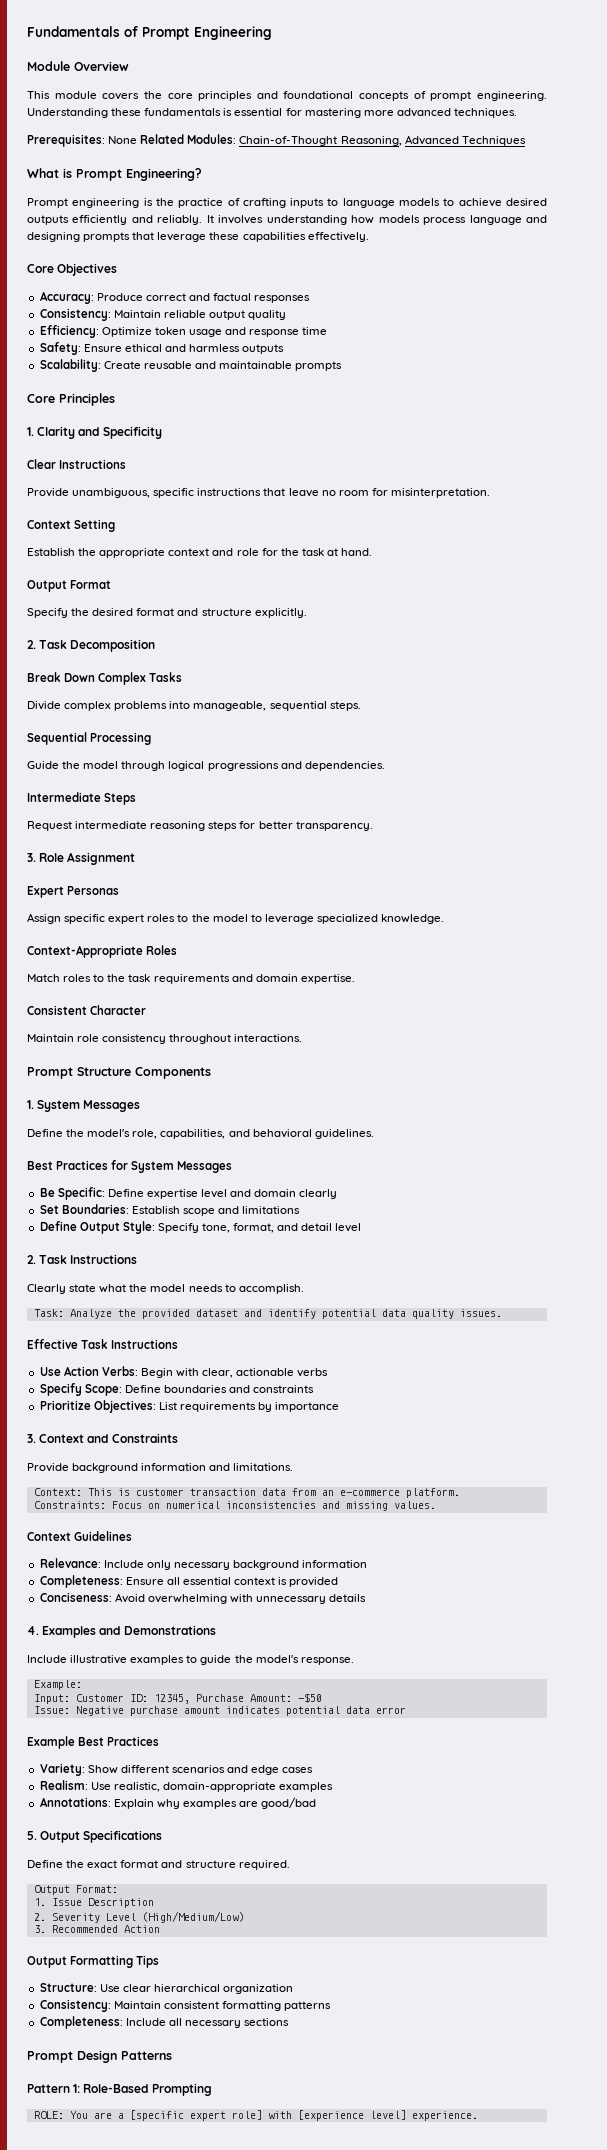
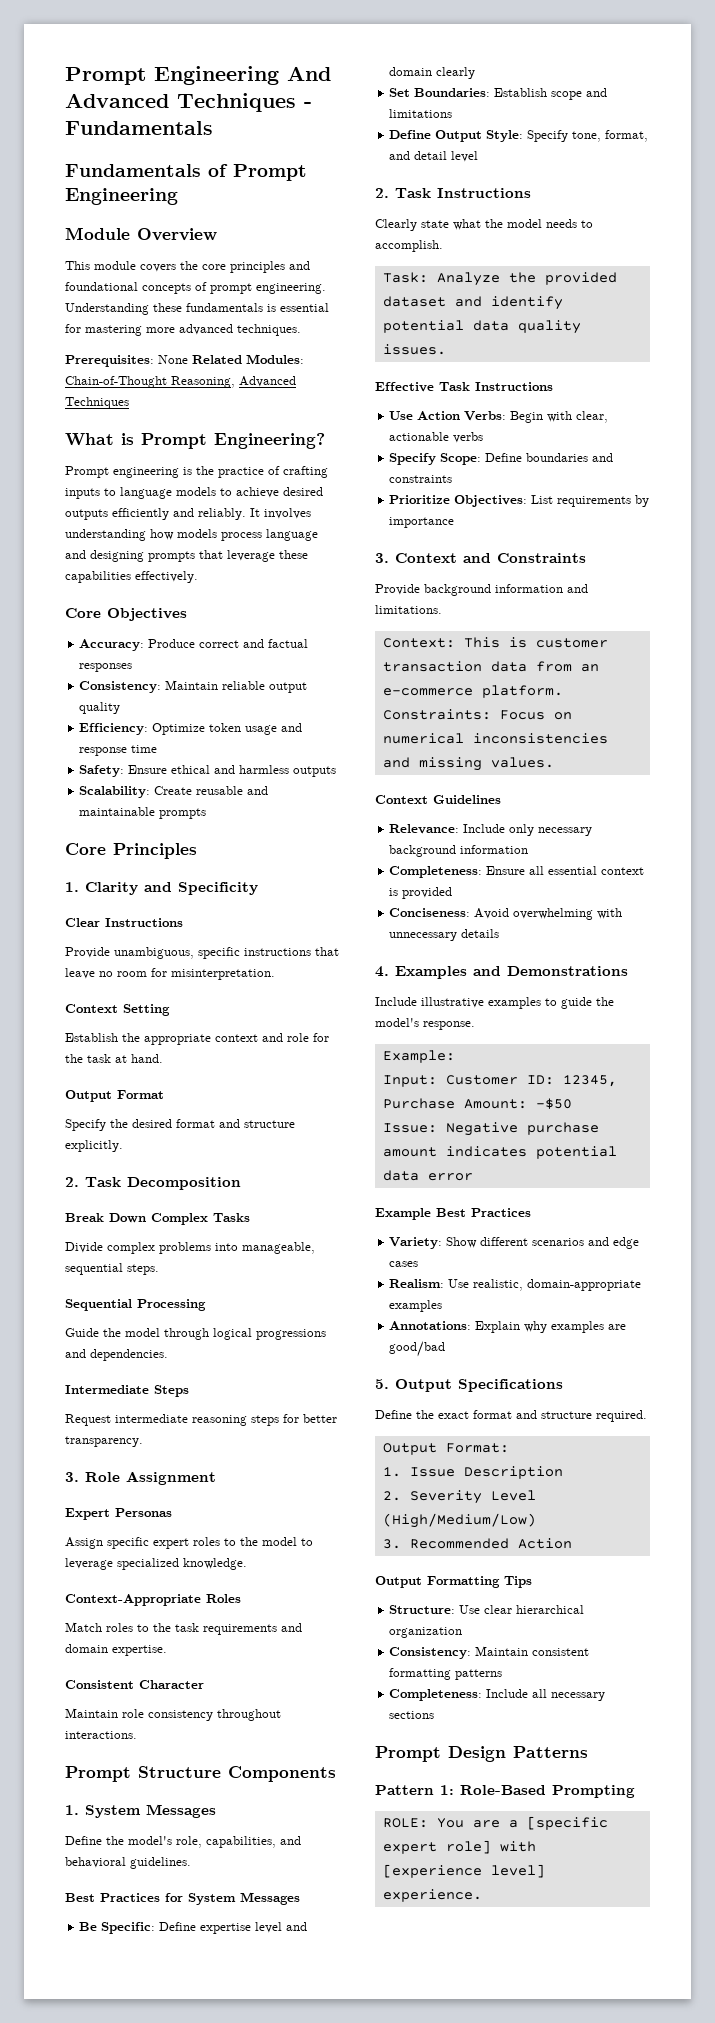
(27, 31) none -> [65,66,331,85] [65,93,312,112] [65,121,213,135] Prompt Engineering And Advanced Techniques - Fundamentals //

